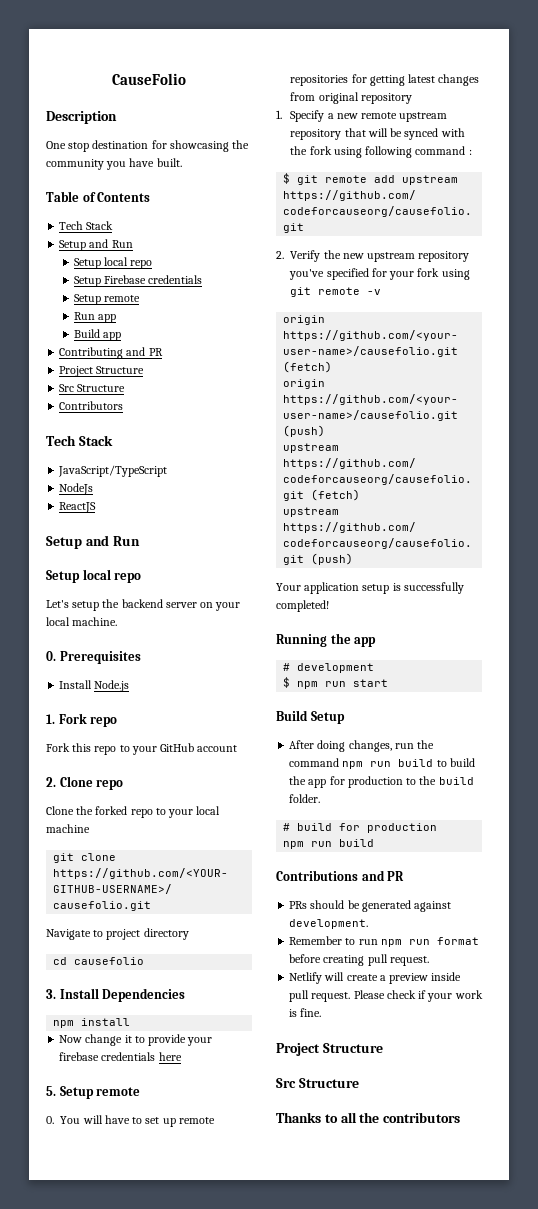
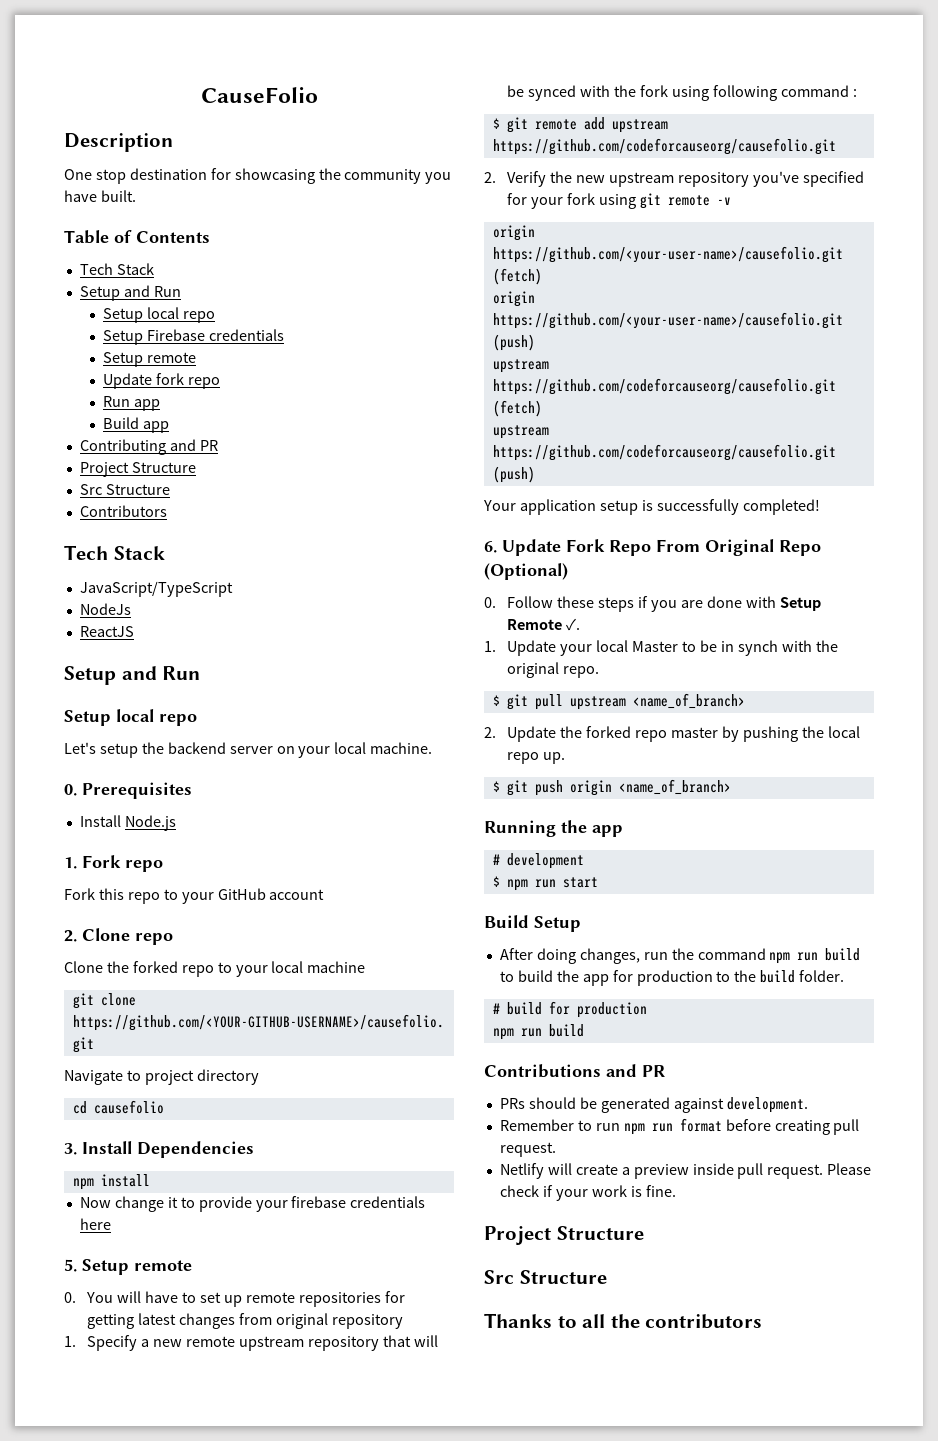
(140, 298) none -> [103,373,221,389] // Update fork repo
(329, 606) none -> [484,539,821,556] [484,563,568,580] [484,596,821,612] [507,618,581,631] [484,640,838,656] [507,662,600,678] [492,693,745,710] [484,726,860,742] [507,752,566,764] [492,779,731,796] // 6. Update Fork Repo From Original Repo (Optional) // 0. Follow these steps if you are done with Setup Remote ✓. // 1. Update your local Master to be in synch with the original repo. // $ git pull upstream <name_of_branch> // 2. Update the forked repo master by pushing the local repo up. // $ git push origin <name_of_branch>

